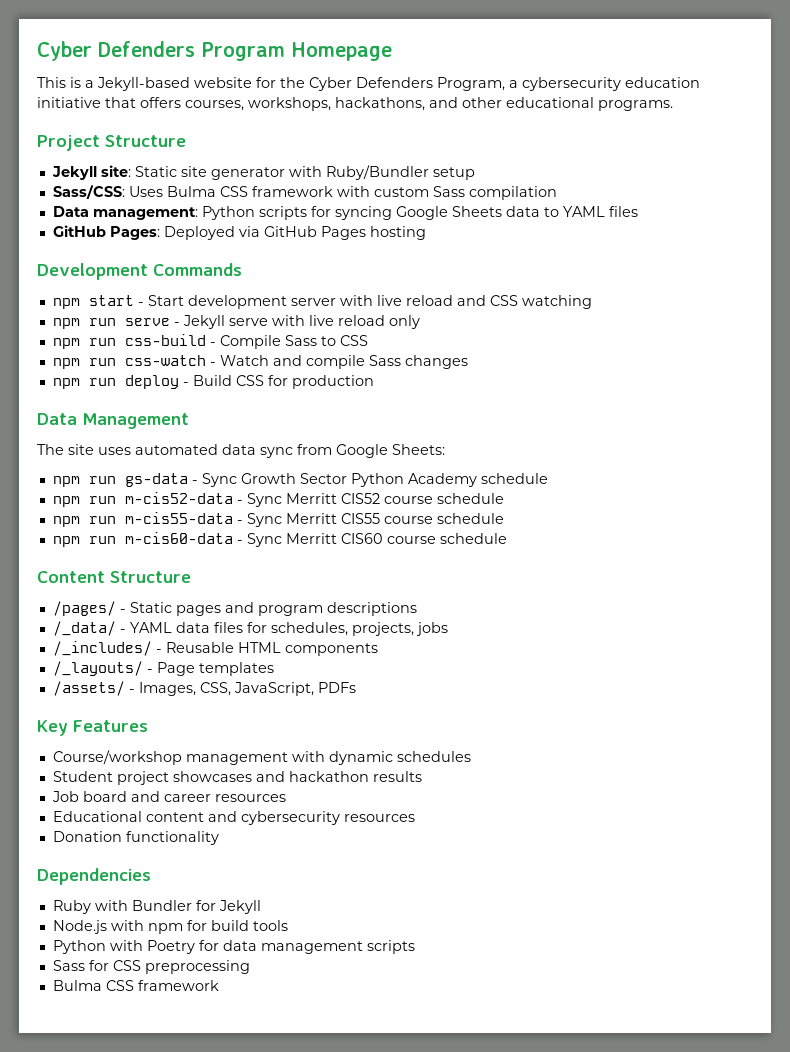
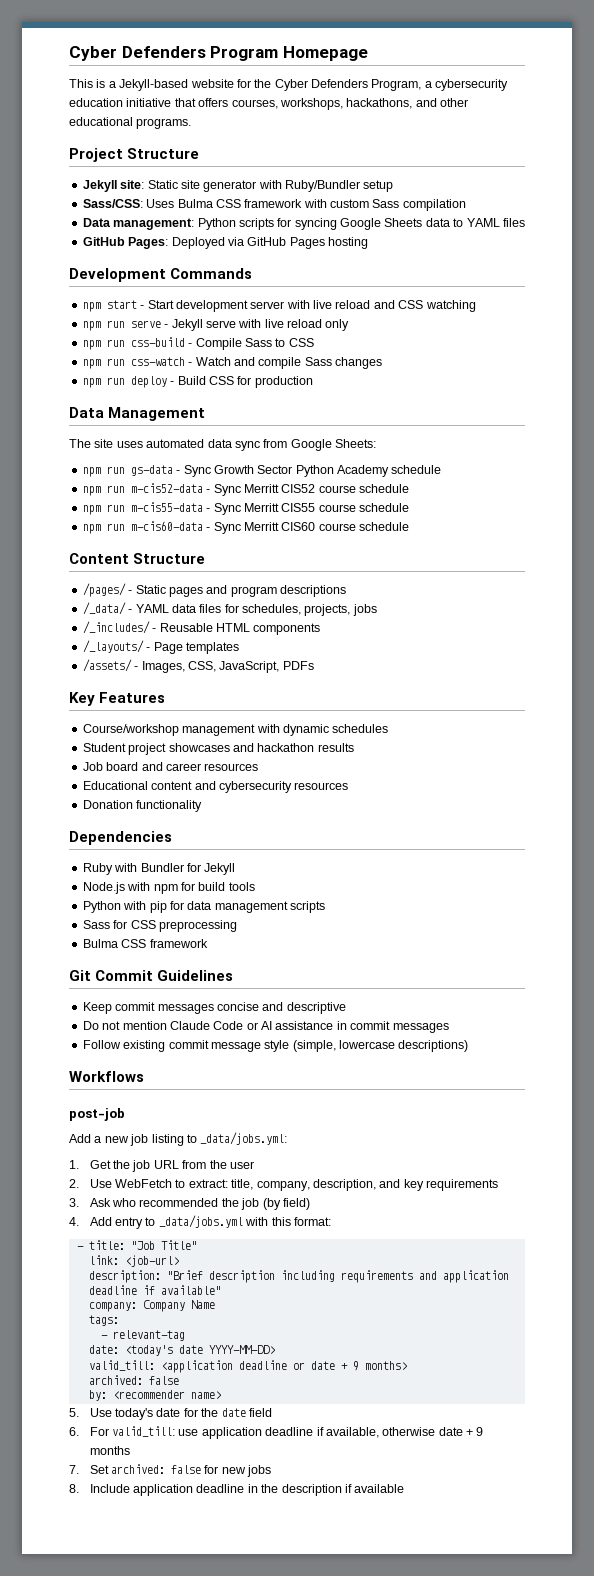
[146,940,195,954] Poetry -> [149,901,167,913] pip
(219, 985) none -> [69,970,234,981] [82,1002,346,1014] [82,1021,449,1033] [82,1040,469,1052] [69,1071,144,1082] [69,1108,125,1121] [69,1132,288,1146] [69,1160,254,1172] [69,1179,499,1191] [69,1198,310,1210] [69,1215,331,1229] [76,1240,197,1250] [88,1255,179,1267] [88,1270,509,1283] [88,1285,221,1295] [88,1300,215,1312] [88,1315,119,1326] [100,1330,185,1341] [88,1345,275,1356] [88,1360,407,1373] [88,1375,179,1385] [88,1390,221,1401] [69,1408,272,1420] [69,1426,484,1439] [89,1446,130,1455] [69,1464,272,1477] [69,1484,405,1496] // Git Commit Guidelines // Keep commit messages concise and descriptive // Do not mention Claude Code or AI assistance in commit messages // Follow existing commit message style (simple, lowercase descriptions) // Workflows // post-job // Add a new job listing to _data/jobs.yml: // 1. Get the job URL from the user // 2. Use WebFetch to extract: title, company, description, and key requirements // 3. Ask who recommended the job (by field) // 4. Add entry to _data/jobs.yml with this format: // - title: "Job Title" // link: <job-url> // description: "Brief description including requirements and application deadline if available" // company: Company Name // tags: // - relevant-tag // date: <today's date YYYY-MM-DD> // valid_till: <application deadline or date + 9 months> // archived: false // by: <recommender name> // 5. Use today's date for the date field // 6. For valid_till: use application deadline if available, otherwise date + 9 months // 7. Set archived: false for new jobs // 8. Include application deadline in the description if available

